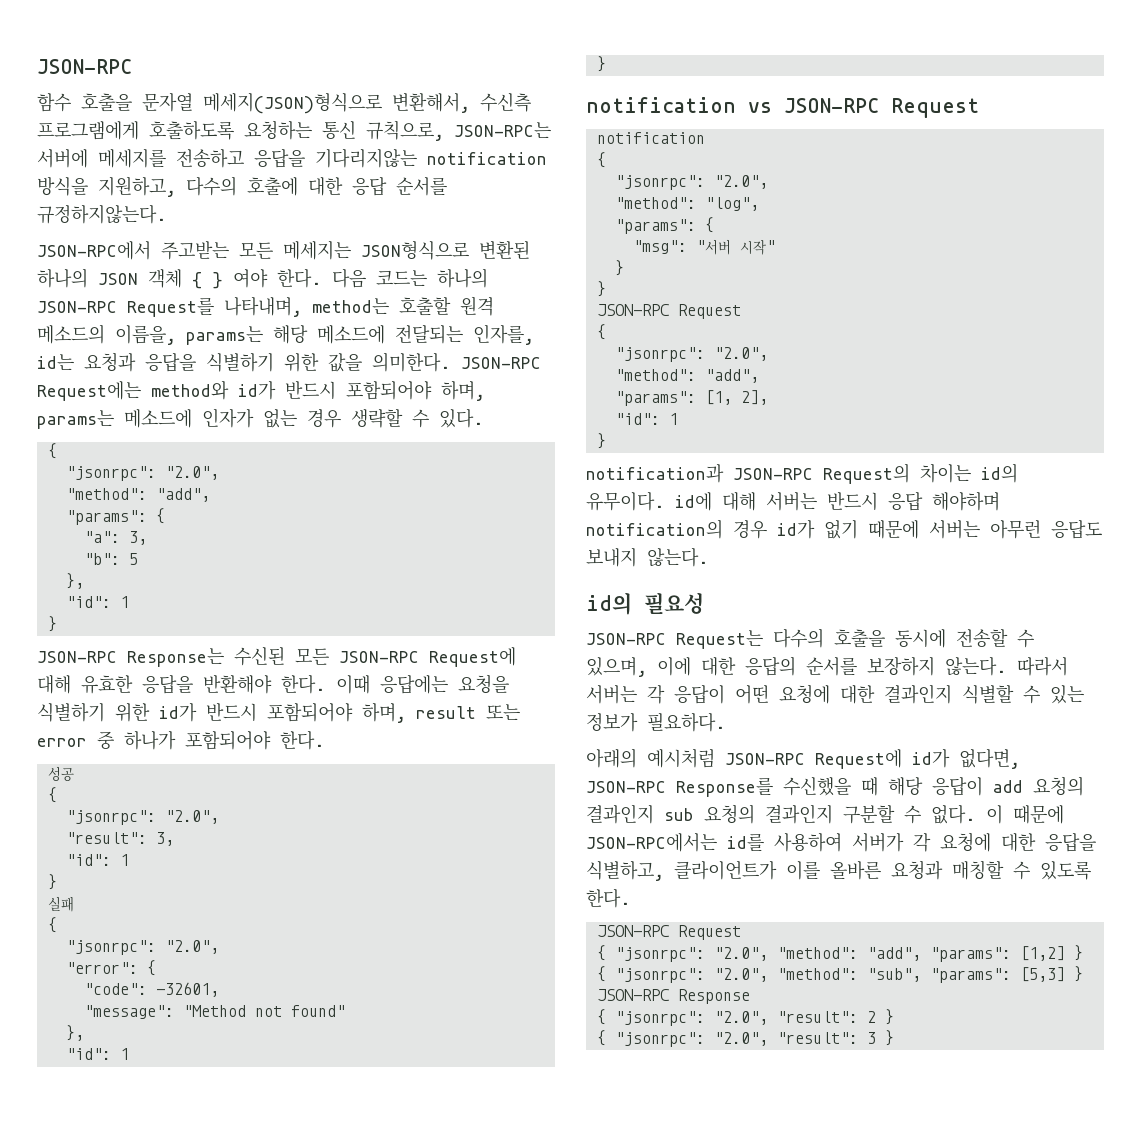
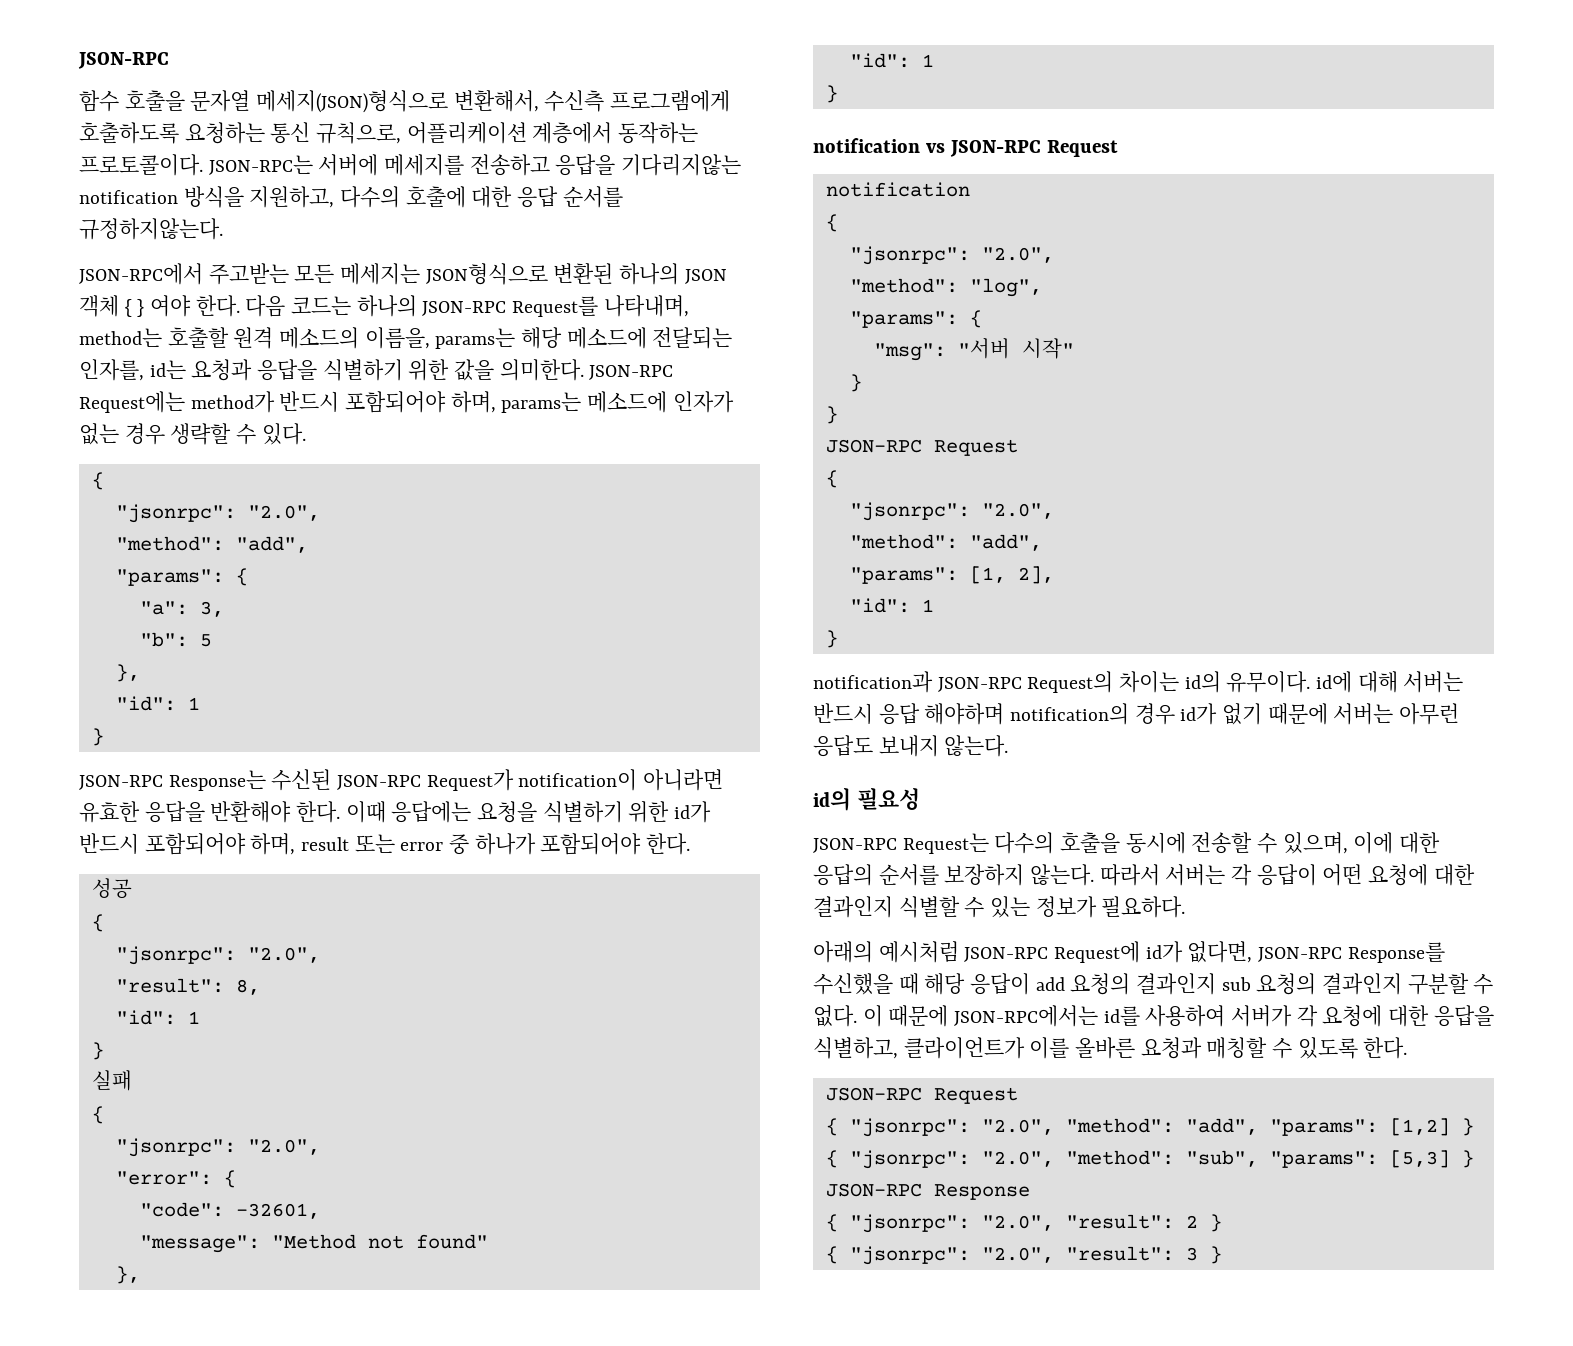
(444, 130) none -> [406,122,699,144] [79,154,203,176] 어플리케이션 계층에서 동작하는 프로토콜이다.
[151,380,276,400] method와 id가 -> [190,391,275,413] method가
[295,647,516,667] [37,675,71,694] 모든 JSON-RPC Request에 대해 -> [337,769,724,791] JSON-RPC Request가 notification이 아니라면
[155,832,174,846] 3, -> [235,979,260,995] 8,

